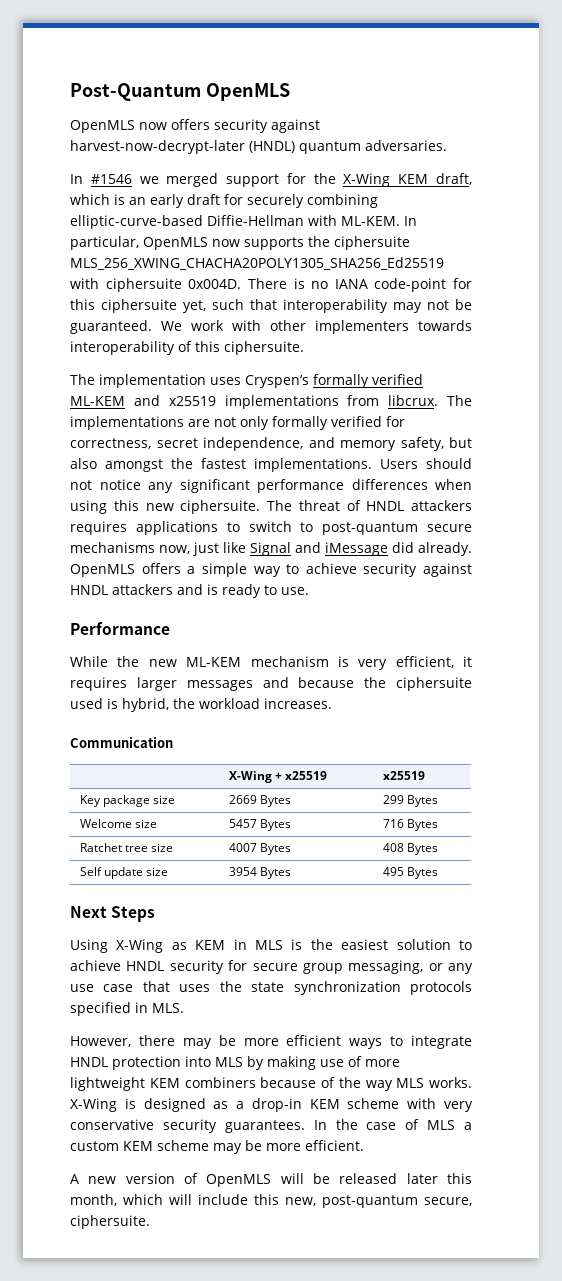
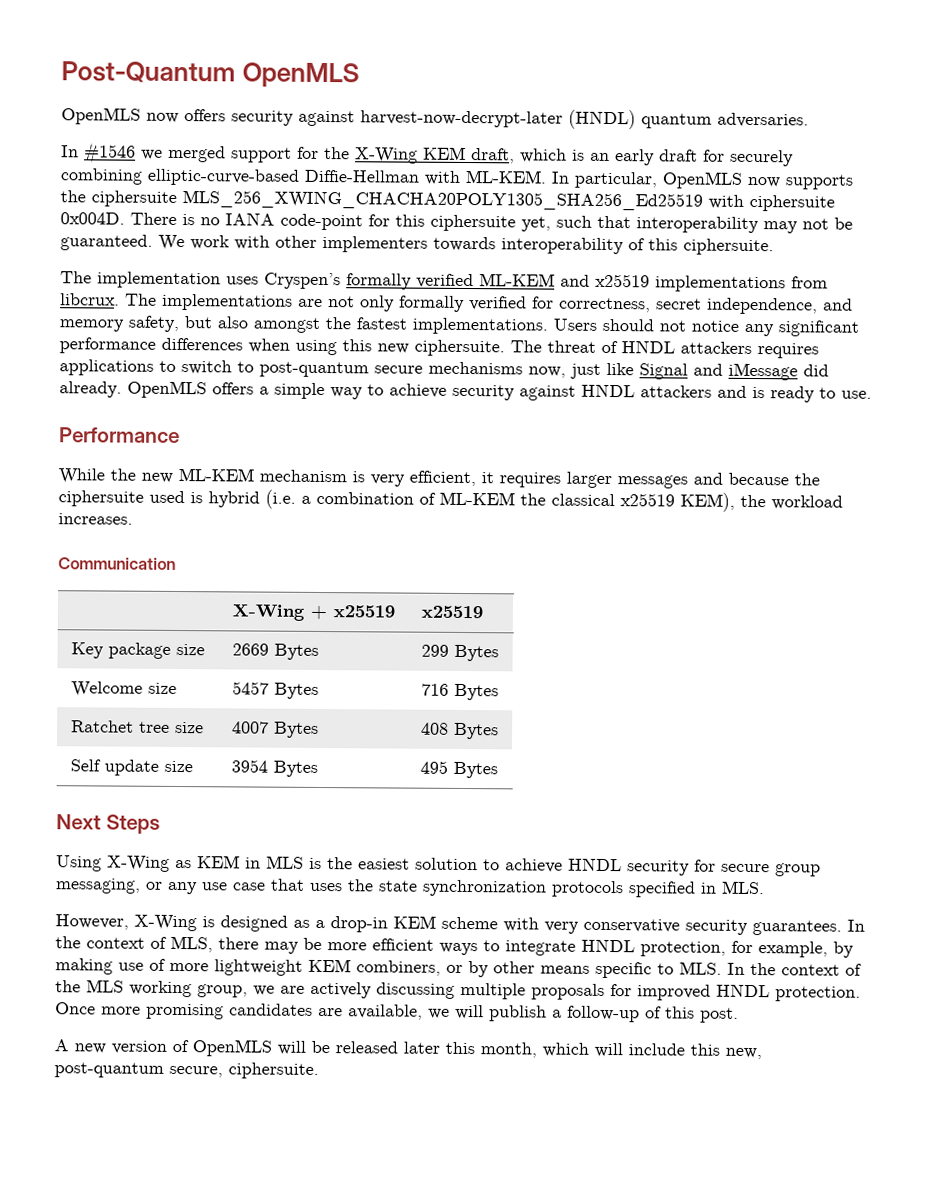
[122,698,169,712] hybrid, -> [208,489,735,512] hybrid (i.e. a combination of ML-KEM the classical x25519 KEM),
[138,1035,472,1049] [70,1056,400,1070] [70,1077,472,1091] there may be more efficient ways to integrate HNDL protection into MLS by making use of more lightweight KEM combiners because of the way MLS works. -> (129, 922) none
[366,1119,472,1130] [70,1140,364,1154] case of MLS a custom KEM scheme may be more efficient. -> [86,935,854,958] [55,958,862,979] [55,979,861,1002] [55,1002,739,1023] context of MLS, there may be more efficient ways to integrate HNDL protection, for example, by making use of more lightweight KEM combiners, or by other means specific to MLS. In the context of the MLS working group, we are actively discussing multiple proposals for improved HNDL protection. Once more promising candidates are available, we will publish a follow-up of this post.

